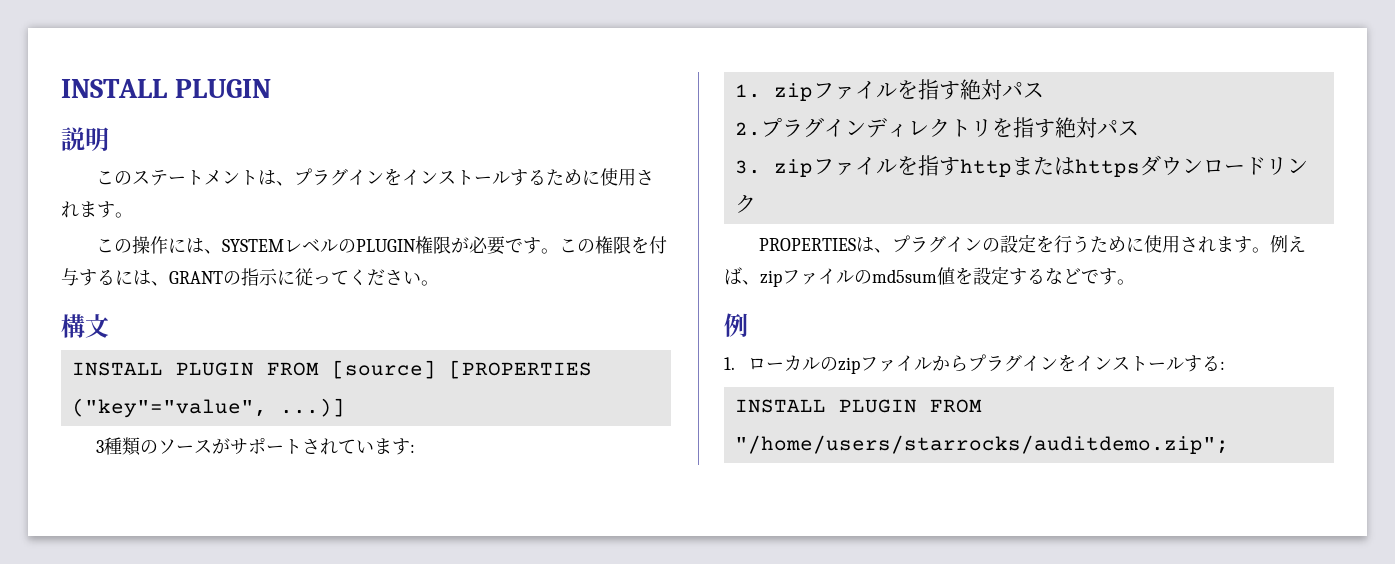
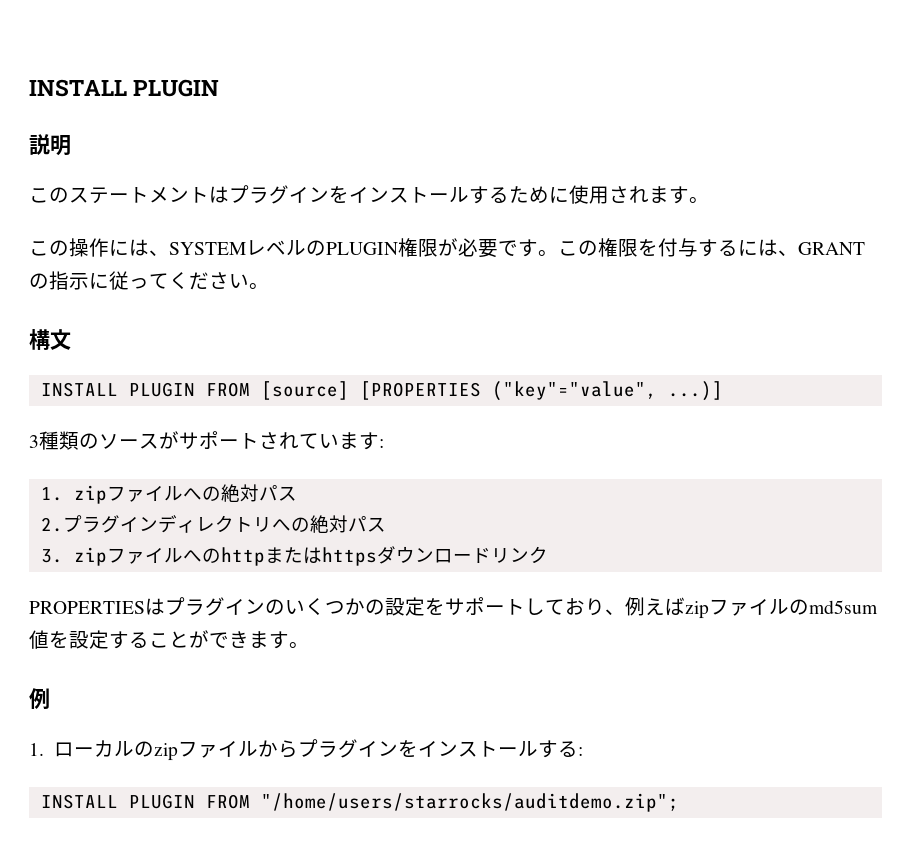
[276,181,295,186] 、 -> (229, 194) none
[896,79,960,100] を指す -> [182,486,221,501] への
[991,117,1055,138] を指す -> [271,517,310,532] への
[896,155,960,176] を指す -> [182,548,221,563] への
[874,248,893,253] 、 -> (165, 606) none
[1000,234,1307,253] [724,267,760,285] 設定を行うために使用されます。例えば、 -> [285,597,685,616] いくつかの設定をサポートしており、例えば
[1045,268,1099,285] などで -> [149,630,269,648] ことができま

